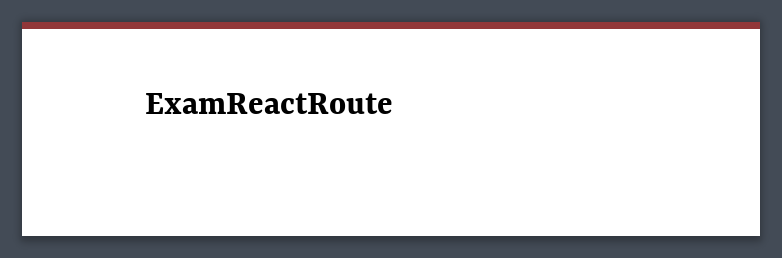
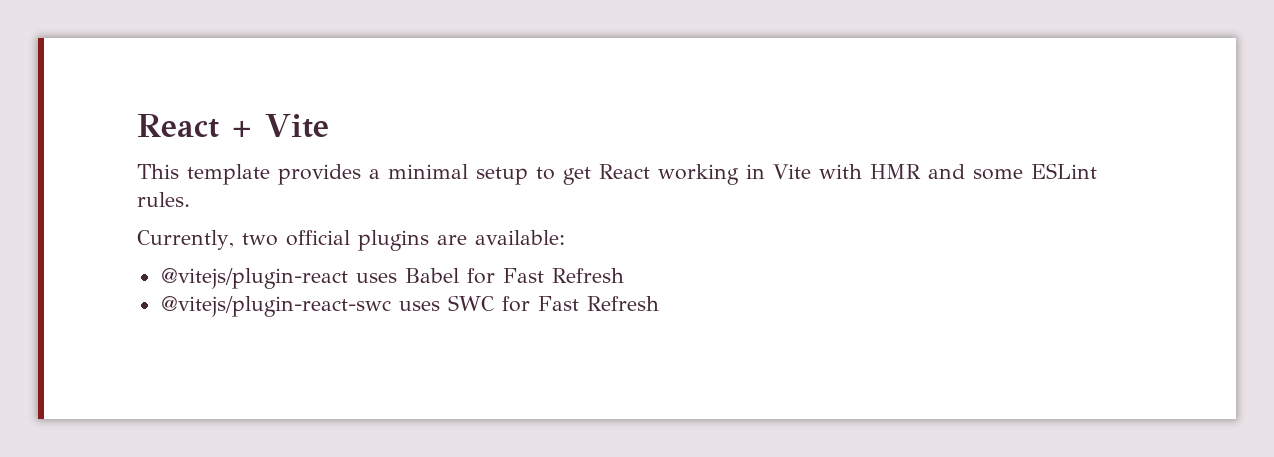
[145,93,393,114] ExamReactRoute -> [137,114,329,138] [137,163,1097,185] [137,192,190,207] [137,230,565,251] [160,268,624,289] [160,295,659,317] React + Vite // This template provides a minimal setup to get React working in Vite with HMR and some ESLint rules. // Currently, two official plugins are available: // @vitejs/plugin-react uses Babel for Fast Refresh // @vitejs/plugin-react-swc uses SWC for Fast Refresh

